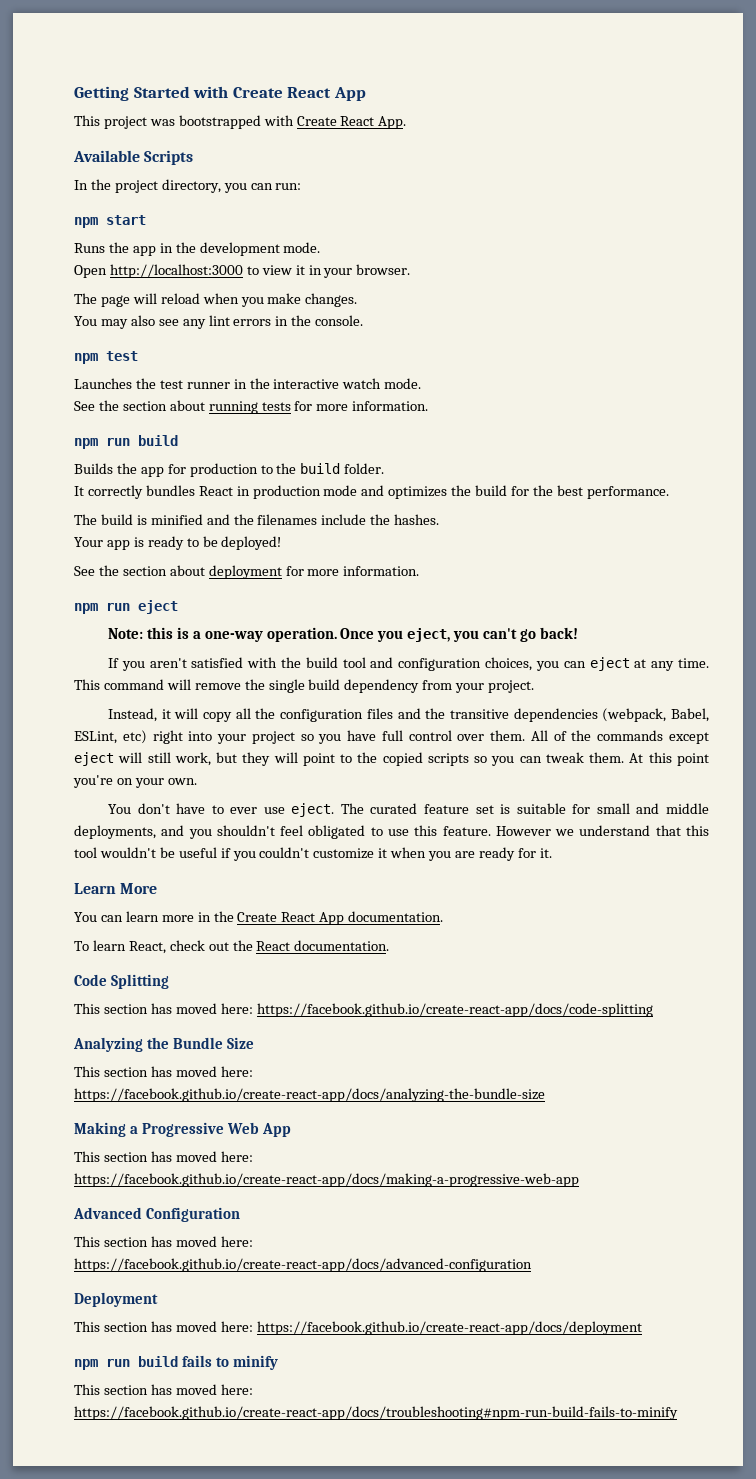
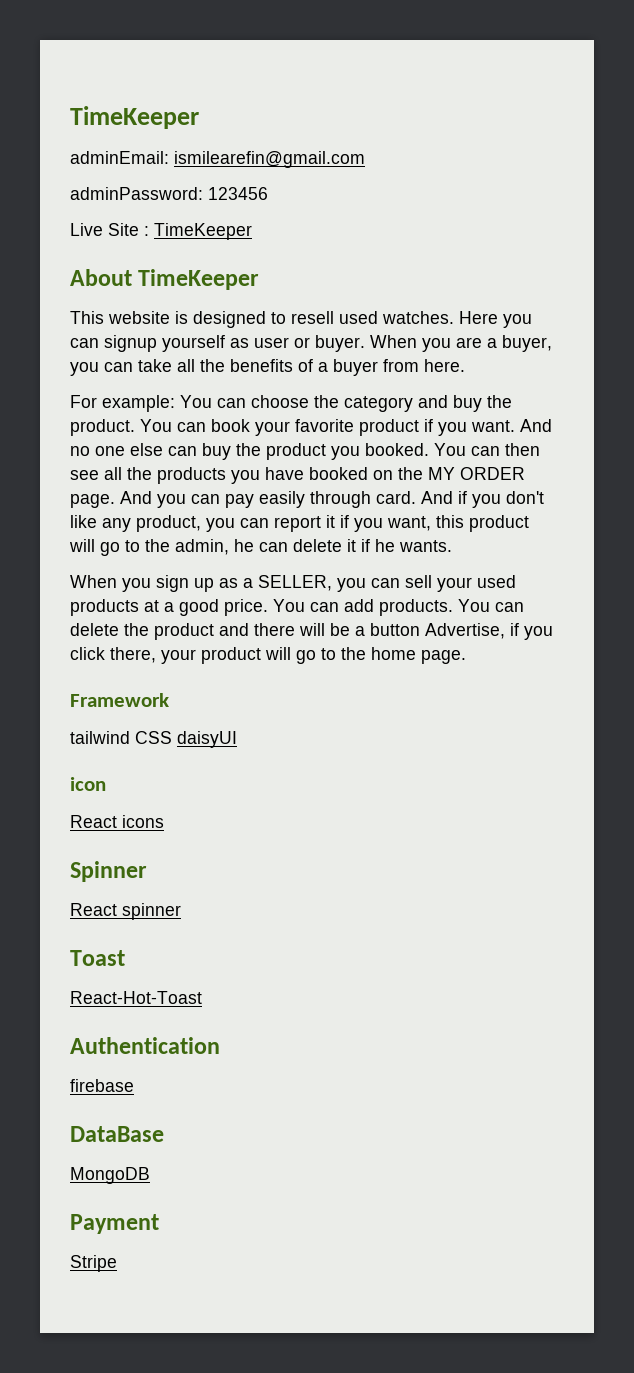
[74,86,366,101] [74,115,407,129] [73,150,194,165] [74,179,302,193] [74,215,146,228] [74,242,321,256] [74,264,411,278] [74,293,358,307] [74,315,364,329] [74,351,138,364] [74,378,422,389] [74,400,429,414] [74,435,178,449] [74,463,385,477] [74,485,669,499] [74,514,440,525] [74,536,282,550] [74,565,420,579] [74,600,178,614] [107,627,578,642] [107,657,709,671] [74,679,535,693] [107,708,709,722] [74,730,709,744] [74,752,709,766] [73,775,197,788] [107,803,709,817] [74,825,709,839] [74,847,552,861] [74,883,158,894] [74,911,444,925] [74,940,390,954] [74,974,170,989] [74,1003,653,1017] [73,1037,255,1052] [74,1066,253,1077] [74,1088,545,1102] [74,1122,292,1137] [74,1151,253,1162] [74,1173,579,1187] [73,1207,241,1222] [74,1236,253,1247] [74,1258,532,1272] [74,1292,158,1307] [74,1321,642,1335] [74,1355,279,1370] [74,1384,253,1395] [74,1406,678,1420] Getting Started with Create React App // This project was bootstrapped with Create React App. // Available Scripts // In the project directory, you can run: // npm start // Runs the app in the development mode. // Open http://localhost:3000 to view it in your browser. // The page will reload when you make changes. // You may also see any lint errors in the console. // npm test // Launches the test runner in the interactive watch mode. // See the section about running tests for more information. // npm run build // Builds the app for production to the build folder. // It correctly bundles React in production mode and optimizes the build for the best performance. // The build is minified and the filenames include the hashes. // Your app is ready to be deployed! // See the section about deployment for more information. // npm run eject // Note: this is a one-way operation. Once you eject, you can't go back! // If you aren't satisfied with the build tool and configuration choices, you can eject at any time. This command will remove the single build dependency from your project. // Instead, it will copy all the configuration files and the transitive dependencies (webpack, Babel, ESLint, etc) right into your project so you have full control over them. All of the commands except eject will still work, but they will point to the copied scripts so you can tweak them. At this point you're on your own. // You don't have to ever use eject. The curated feature set is suitable for small and middle deployments, and you shouldn't feel obligated to use this feature. However we understand that this tool wouldn't be useful if you couldn't customize it when you are ready for it. // Learn More // You can learn more in the Create React App documentation. // To learn React, check out the React documentation. // Code Splitting // This section has moved here: https://facebook.github.io/create-react-app/docs/code-splitting // Analyzing the Bundle Size // This section has moved here: https://facebook.github.io/create-react-app/docs/analyzing-the-bundle-size // Making a Progressive Web App // This section has moved here: https://facebook.github.io/create-react-app/docs/making-a-progressive-web-app // Advanced Configuration // This section has moved here: https://facebook.github.io/create-react-app/docs/advanced-configuration // Deployment // This section has moved here: https://facebook.github.io/create-react-app/docs/deployment // npm run build fails to minify // This section has moved here: https://facebook.github.io/create-react-app/docs/troubleshooting#npm-run-build-fails-to-minify -> [70,106,199,129] [70,151,365,168] [70,187,268,200] [70,223,252,240] [70,269,260,290] [70,311,532,328] [70,335,552,352] [70,359,465,376] [70,395,512,412] [70,419,552,436] [70,443,540,460] [70,467,525,484] [70,491,544,508] [70,515,529,532] [69,539,452,556] [70,575,516,592] [70,599,524,616] [70,623,553,640] [70,647,466,664] [70,693,169,707] [70,731,237,748] [70,777,106,791] [70,815,164,828] [70,861,147,882] [70,903,181,920] [70,950,125,966] [70,991,202,1004] [70,1037,220,1054] [70,1079,134,1092] [70,1126,164,1142] [70,1167,150,1184] [70,1214,159,1234] [70,1255,117,1272] TimeKeeper // adminEmail: ismilearefin@gmail.com // adminPassword: 123456 // Live Site : TimeKeeper // About TimeKeeper // This website is designed to resell used watches. Here you can signup yourself as user or buyer. When you are a buyer, you can take all the benefits of a buyer from here. // For example: You can choose the category and buy the product. You can book your favorite product if you want. And no one else can buy the product you booked. You can then see all the products you have booked on the MY ORDER page. And you can pay easily through card. And if you don't like any product, you can report it if you want, this product will go to the admin, he can delete it if he wants. // When you sign up as a SELLER, you can sell your used products at a good price. You can add products. You can delete the product and there will be a button Advertise, if you click there, your product will go to the home page. // Framework // tailwind CSS daisyUI // icon // React icons // Spinner // React spinner // Toast // React-Hot-Toast // Authentication // firebase // DataBase // MongoDB // Payment // Stripe

